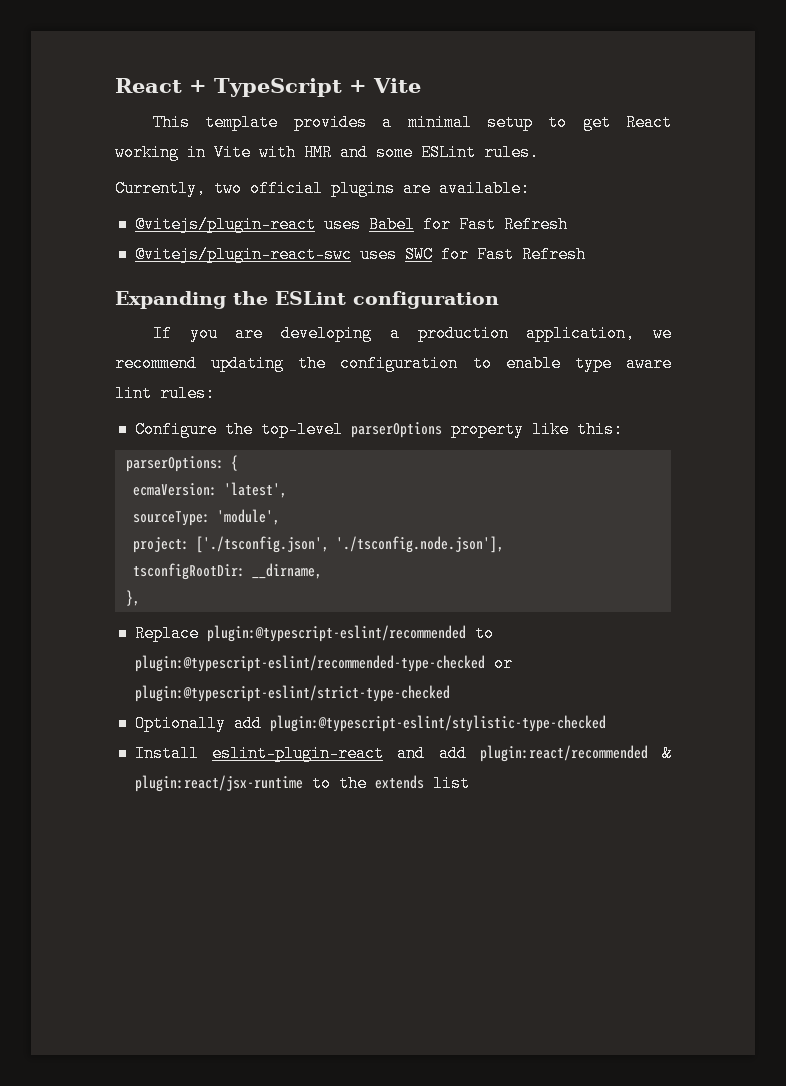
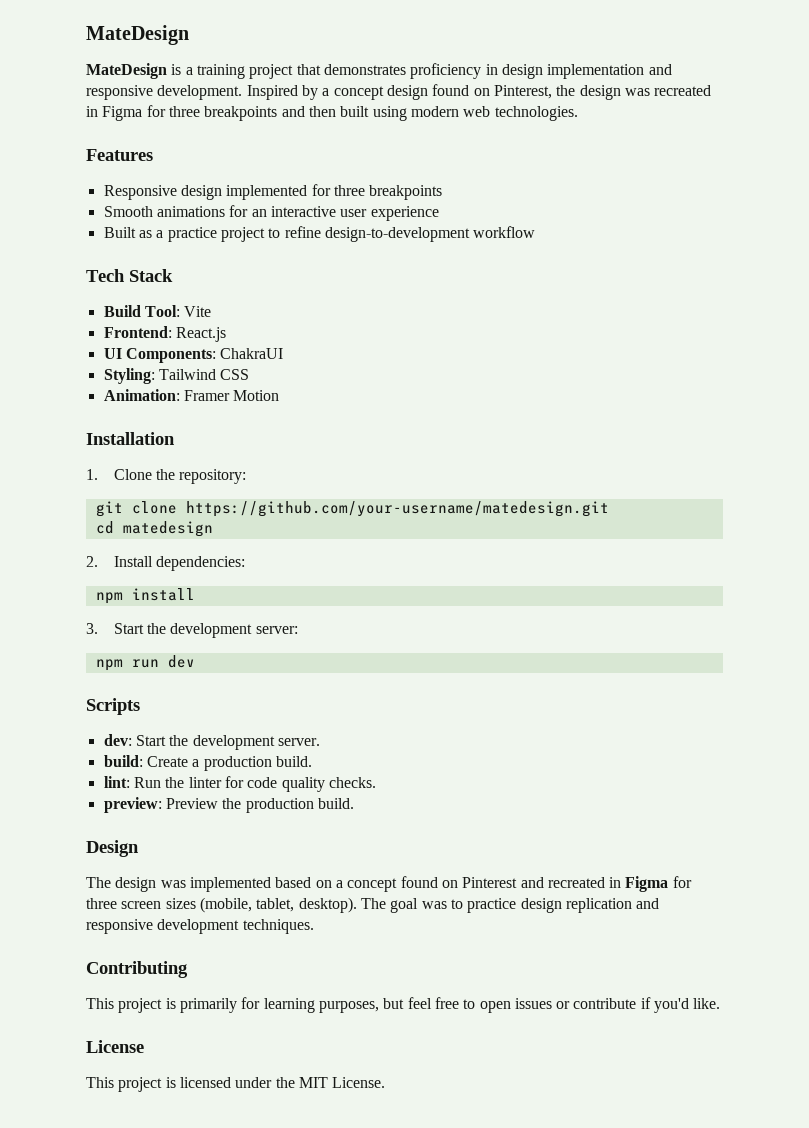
[115,78,421,97] [153,114,672,131] [115,144,539,161] [115,180,530,197] [134,216,568,233] [134,246,586,263] [115,291,499,309] [153,325,672,342] [115,355,673,372] [115,385,215,402] [134,421,623,438] [125,455,238,472] [132,482,287,498] [132,509,280,526] [132,536,504,553] [132,563,322,580] [125,590,140,606] [134,625,494,642] [134,655,513,672] [134,685,450,702] [134,715,606,732] [134,745,672,762] [134,775,470,792] React + TypeScript + Vite // This template provides a minimal setup to get React working in Vite with HMR and some ESLint rules. // Currently, two official plugins are available: // @vitejs/plugin-react uses Babel for Fast Refresh // @vitejs/plugin-react-swc uses SWC for Fast Refresh // Expanding the ESLint configuration // If you are developing a production application, we recommend updating the configuration to enable type aware lint rules: // Configure the top-level parserOptions property like this: // parserOptions: { // ecmaVersion: 'latest', // sourceType: 'module', // project: ['./tsconfig.json', './tsconfig.node.json'], // tsconfigRootDir: __dirname, // }, // Replace plugin:@typescript-eslint/recommended to plugin:@typescript-eslint/recommended-type-checked or plugin:@typescript-eslint/strict-type-checked // Optionally add plugin:@typescript-eslint/stylistic-type-checked // Install eslint-plugin-react and add plugin:react/recommended & plugin:react/jsx-runtime to the extends list -> [86,25,189,45] [86,63,672,79] [86,84,712,100] [86,105,578,121] [86,149,153,161] [103,184,443,200] [103,205,439,221] [103,226,536,242] [86,269,173,282] [103,305,212,317] [103,326,226,342] [103,348,284,363] [103,368,250,384] [103,389,280,401] [86,432,175,445] [86,469,247,484] [95,501,609,517] [95,521,213,537] [86,556,246,571] [95,588,195,604] [86,623,298,638] [95,655,195,671] [86,698,140,715] [103,734,320,750] [103,755,312,771] [103,776,376,792] [103,797,354,813] [86,840,139,857] [86,876,692,892] [86,897,660,913] [86,919,314,934] [86,961,188,978] [86,997,721,1013] [86,1040,144,1053] [86,1077,386,1092] MateDesign // MateDesign is a training project that demonstrates proficiency in design implementation and responsive development. Inspired by a concept design found on Pinterest, the design was recreated in Figma for three breakpoints and then built using modern web technologies. // Features // Responsive design implemented for three breakpoints // Smooth animations for an interactive user experience // Built as a practice project to refine design-to-development workflow // Tech Stack // Build Tool: Vite // Frontend: React.js // UI Components: ChakraUI // Styling: Tailwind CSS // Animation: Framer Motion // Installation // 1. Clone the repository: // git clone https://github.com/your-username/matedesign.git // cd matedesign // 2. Install dependencies: // npm install // 3. Start the development server: // npm run dev // Scripts // dev: Start the development server. // build: Create a production build. // lint: Run the linter for code quality checks. // preview: Preview the production build. // Design // The design was implemented based on a concept found on Pinterest and recreated in Figma for three screen sizes (mobile, tablet, desktop). The goal was to practice design replication and responsive development techniques. // Contributing // This project is primarily for learning purposes, but feel free to open issues or contribute if you'd like. // License // This project is licensed under the MIT License.

